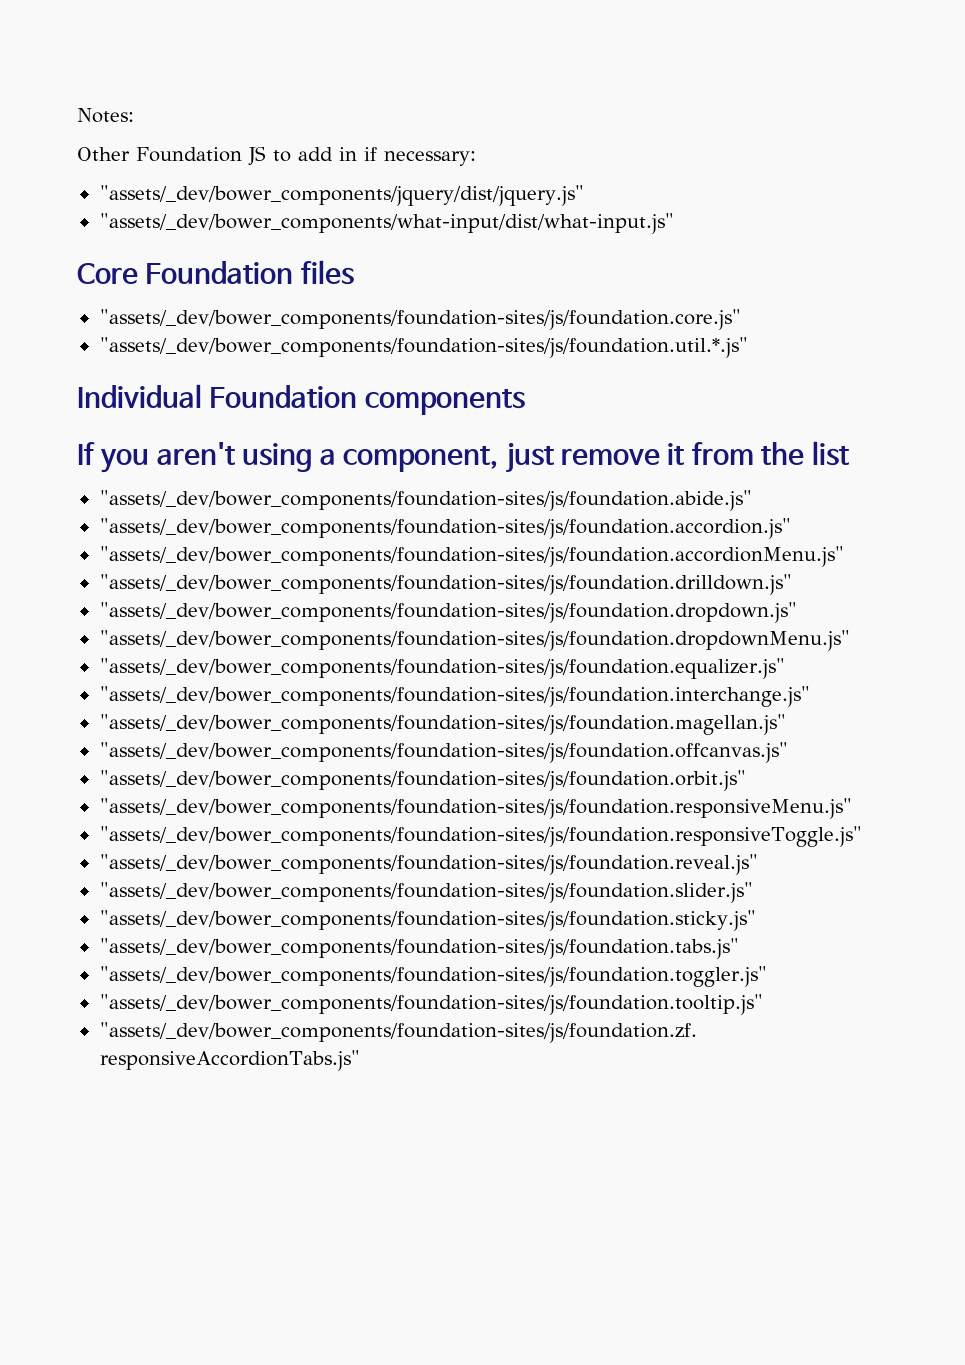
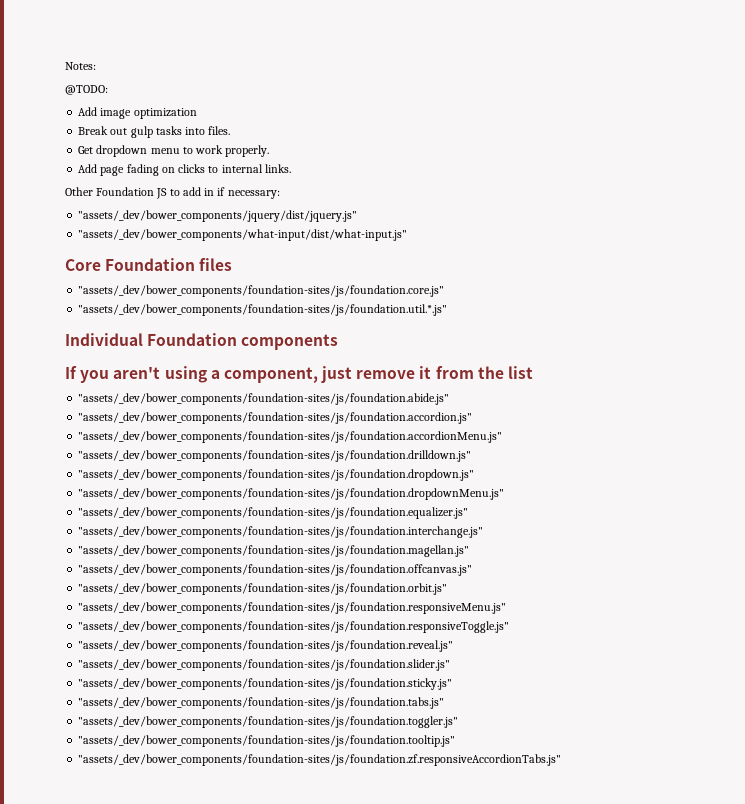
(134, 115) none -> [65,85,108,95] [78,107,197,119] [78,126,231,138] [78,145,270,157] [78,164,291,176] // @TODO: // Add image optimization // Break out gulp tasks into files. // Get dropdown menu to work properly. // Add page fading on clicks to internal links.

